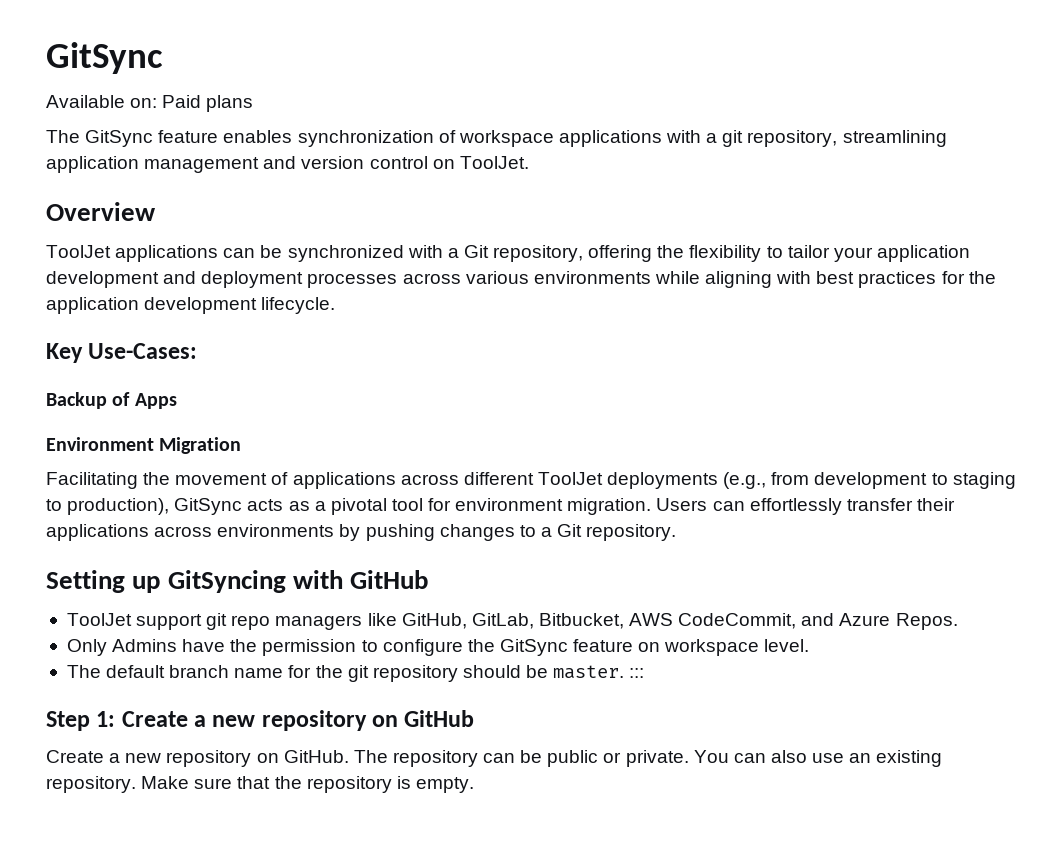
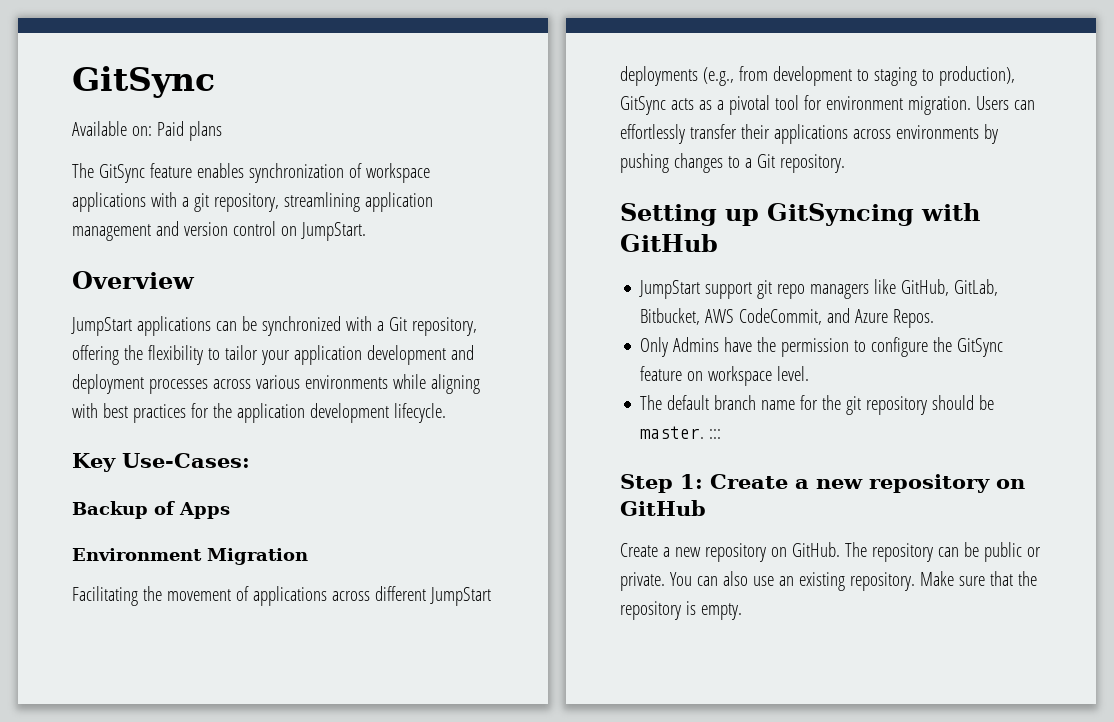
[459,156,529,169] ToolJet. -> [300,222,366,241] JumpStart.
[46,245,111,258] ToolJet -> [71,317,132,336] JumpStart
[537,472,603,485] ToolJet -> [429,587,491,606] JumpStart
[66,613,132,626] ToolJet -> [639,280,701,299] JumpStart

